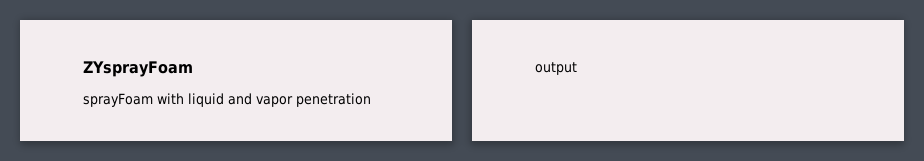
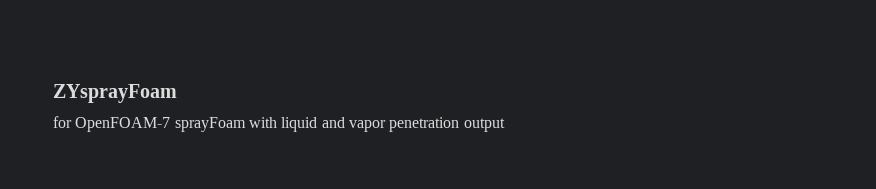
(193, 69) none -> [53,116,171,132] for OpenFOAM-7

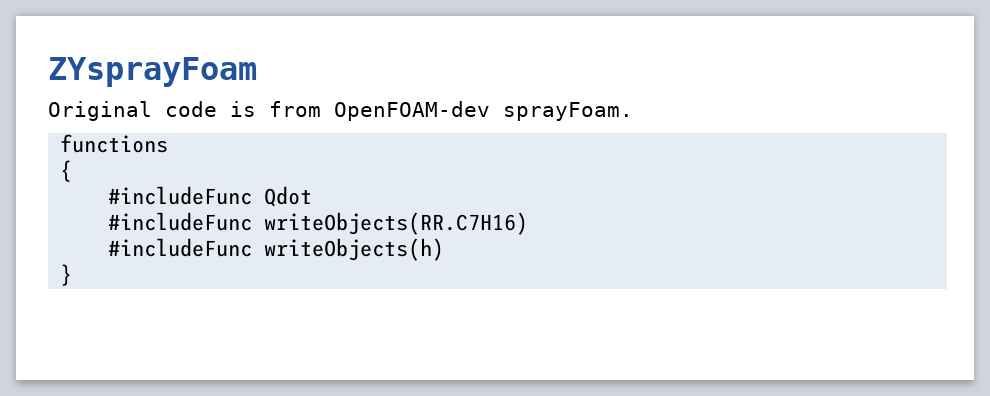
[53,116,505,132] for OpenFOAM-7 sprayFoam with liquid and vapor penetration output -> [48,101,633,121] [60,134,169,153] [60,160,73,182] [108,186,313,207] [108,212,529,235] [108,238,445,261] [60,264,73,286] Original code is from OpenFOAM-dev sprayFoam. // functions // { // #includeFunc Qdot // #includeFunc writeObjects(RR.C7H16) // #includeFunc writeObjects(h) // }

